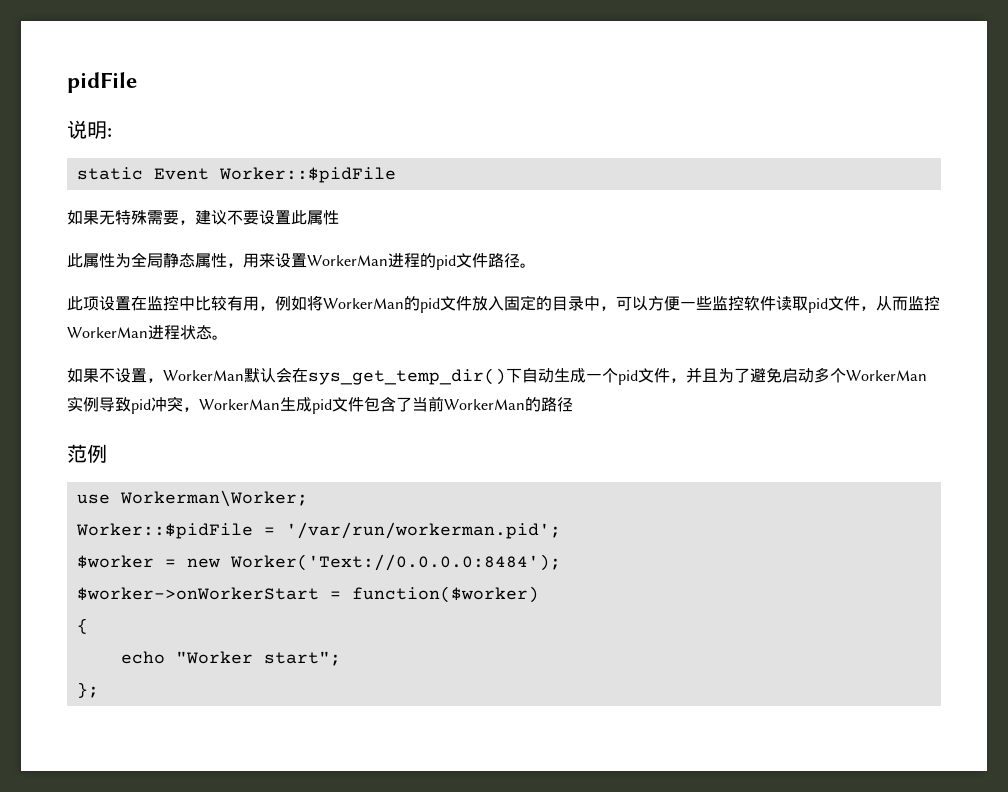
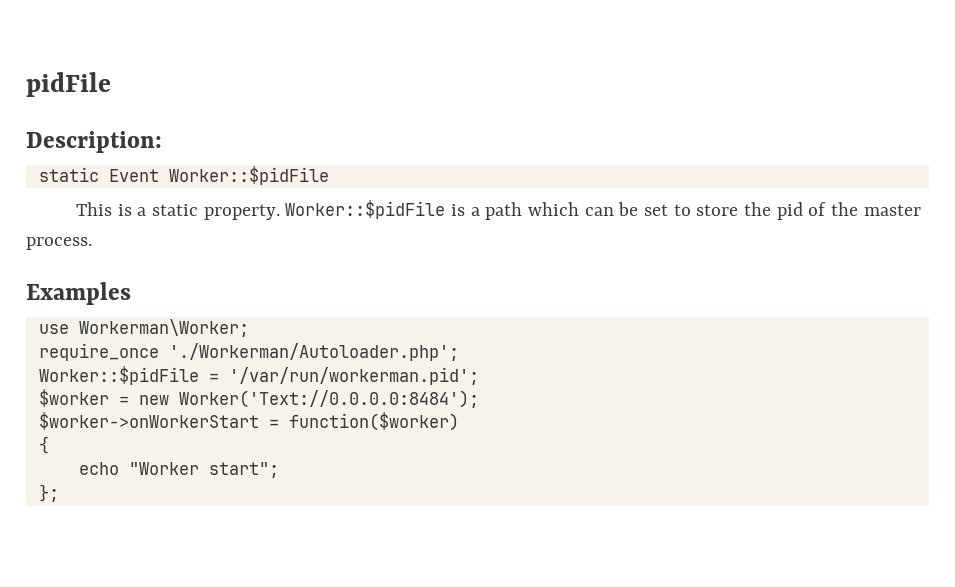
[67,120,112,139] 说明: -> [26,131,162,153] Description:
[67,210,339,225] [67,252,536,270] [67,295,940,313] [67,325,228,340] [67,367,927,385] [67,396,573,414] [67,444,107,463] 如果无特殊需要，建议不要设置此属性 // 此属性为全局静态属性，用来设置WorkerMan进程的pid文件路径。 // 此项设置在监控中比较有用，例如将WorkerMan的pid文件放入固定的目录中，可以方便一些监控软件读取pid文件，从而监控WorkerMan进程状态。 // 如果不设置，WorkerMan默认会在sys_get_temp_dir()下自动生成一个pid文件，并且为了避免启动多个WorkerMan实例导致pid冲突，WorkerMan生成pid文件包含了当前WorkerMan的路径 // 范例 -> [75,200,921,220] [26,237,92,250] [26,282,131,305] This is a static property. Worker::$pidFile is a path which can be set to store the pid of the master process. // Examples
(308, 498) none -> [38,343,459,361] // require_once './Workerman/Autoloader.php';

